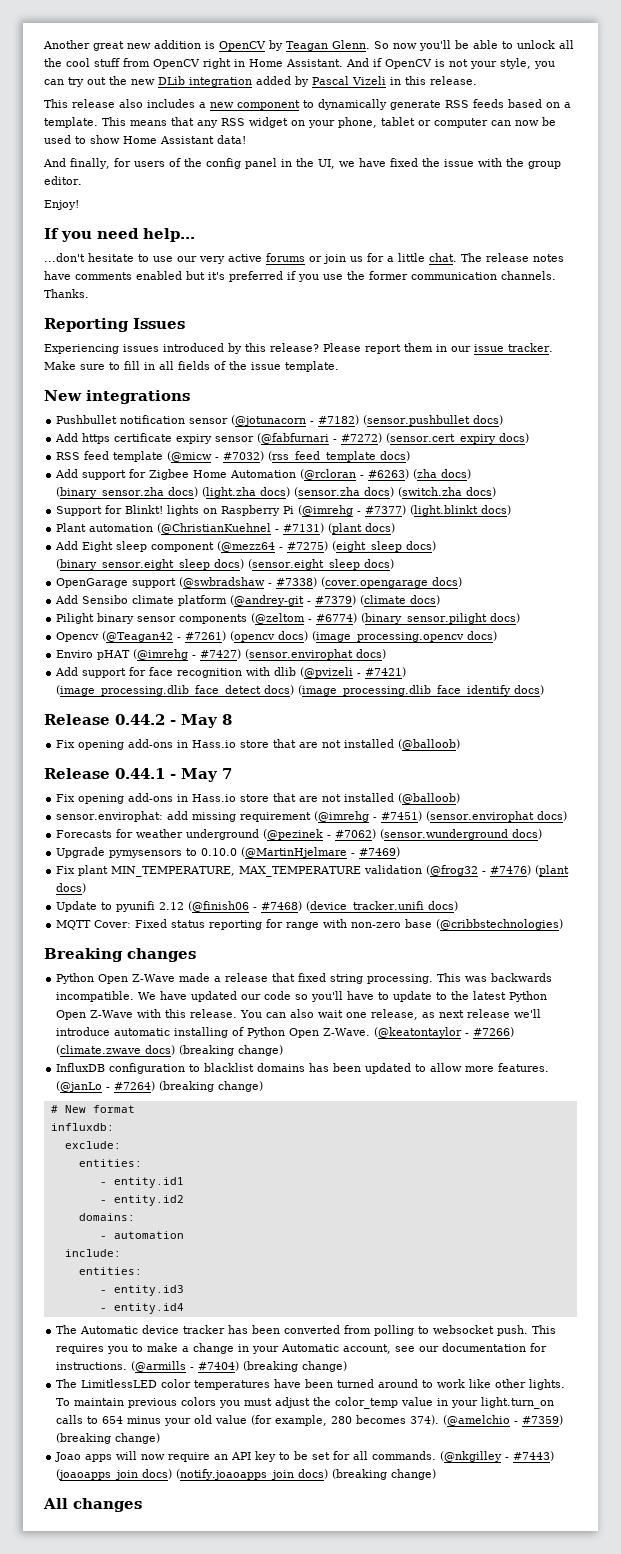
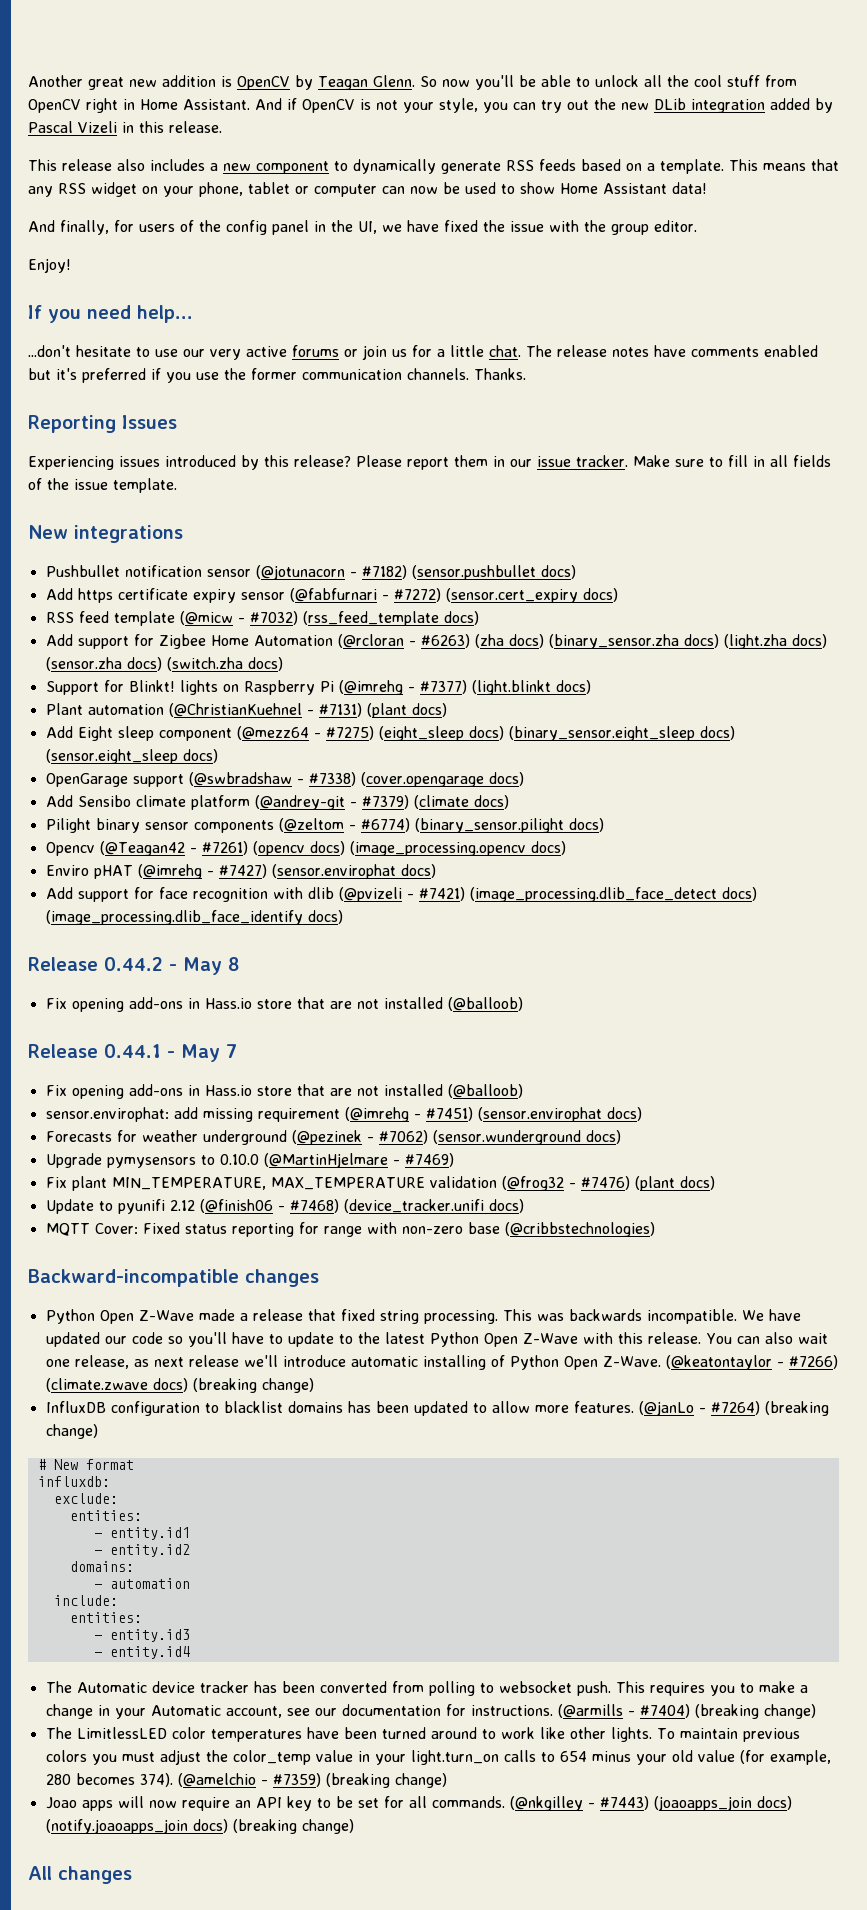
[44,948,123,962] Breaking -> [28,1269,239,1287] Backward-incompatible

